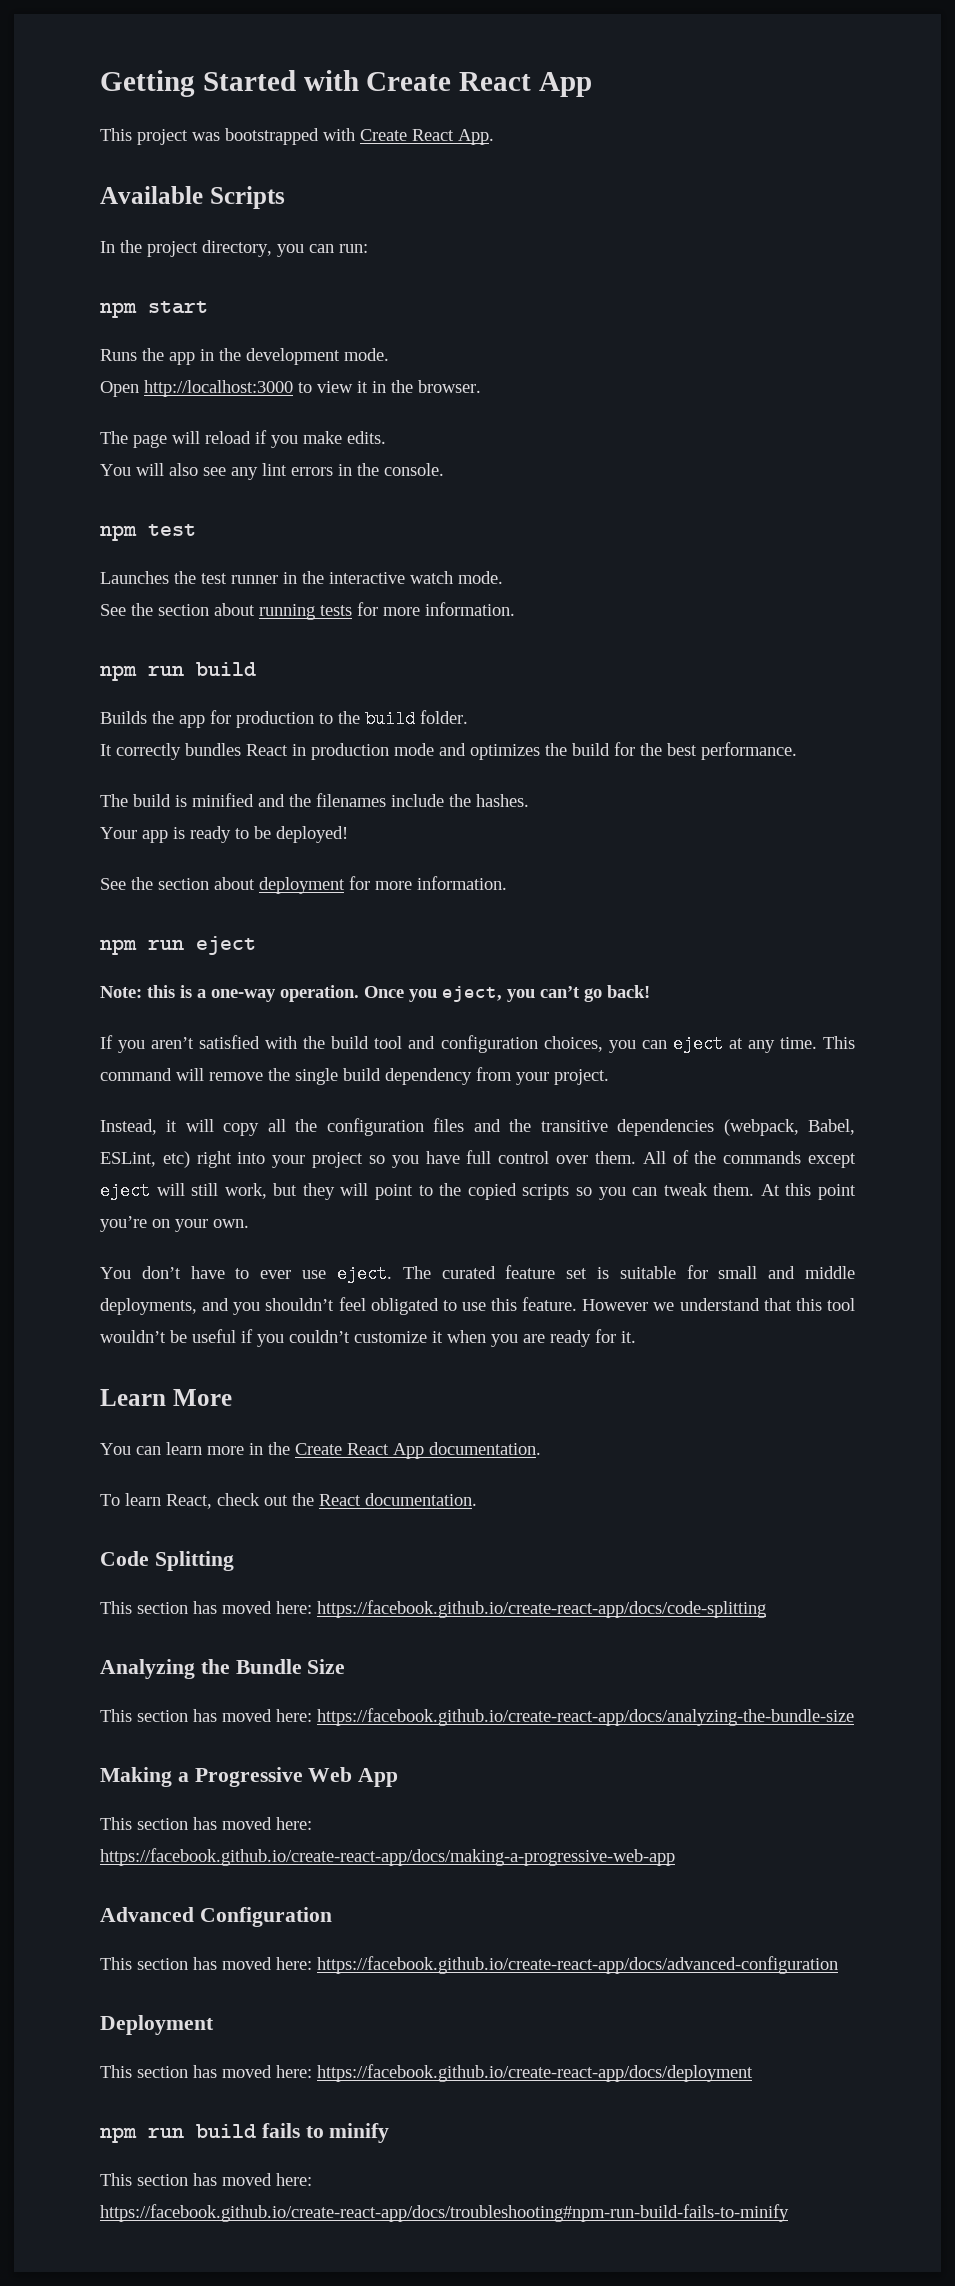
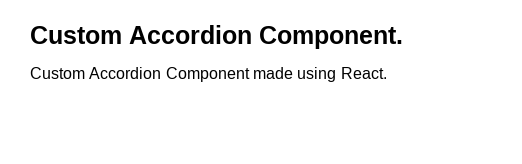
[100,70,593,97] [100,128,494,145] [100,186,285,209] [100,240,368,257] [100,301,208,318] [100,348,389,365] [100,380,481,397] [100,430,386,448] [100,463,444,480] [100,524,196,541] [100,571,503,584] [100,602,515,620] [100,662,256,681] [100,710,468,728] [100,742,797,760] [100,793,529,807] [100,826,348,843] [100,876,507,894] [100,936,256,955] [100,985,650,1002] [100,1035,855,1053] [100,1067,609,1085] [100,1118,855,1136] [100,1150,857,1168] [100,1182,856,1200] [100,1216,249,1232] [100,1265,855,1283] [100,1297,855,1315] [100,1329,636,1347] [100,1389,232,1406] [100,1442,541,1459] [100,1493,477,1509] [100,1551,234,1571] [100,1600,766,1618] [100,1659,346,1679] [100,1708,854,1726] [100,1767,399,1787] [100,1817,312,1830] [100,1848,675,1866] [100,1907,332,1927] [100,1956,838,1974] [100,2015,214,2035] [100,2064,753,2082] [100,2123,390,2143] [100,2173,312,2186] [100,2204,789,2222] Getting Started with Create React App // This project was bootstrapped with Create React App. // Available Scripts // In the project directory, you can run: // npm start // Runs the app in the development mode. // Open http://localhost:3000 to view it in the browser. // The page will reload if you make edits. // You will also see any lint errors in the console. // npm test // Launches the test runner in the interactive watch mode. // See the section about running tests for more information. // npm run build // Builds the app for production to the build folder. // It correctly bundles React in production mode and optimizes the build for the best performance. // The build is minified and the filenames include the hashes. // Your app is ready to be deployed! // See the section about deployment for more information. // npm run eject // Note: this is a one-way operation. Once you eject, you can’t go back! // If you aren’t satisfied with the build tool and configuration choices, you can eject at any time. This command will remove the single build dependency from your project. // Instead, it will copy all the configuration files and the transitive dependencies (webpack, Babel, ESLint, etc) right into your project so you have full control over them. All of the commands except eject will still work, but they will point to the copied scripts so you can tweak them. At this point you’re on your own. // You don’t have to ever use eject. The curated feature set is suitable for small and middle deployments, and you shouldn’t feel obligated to use this feature. However we understand that this tool wouldn’t be useful if you couldn’t customize it when you are ready for it. // Learn More // You can learn more in the Create React App documentation. // To learn React, check out the React documentation. // Code Splitting // This section has moved here: https://facebook.github.io/create-react-app/docs/code-splitting // Analyzing the Bundle Size // This section has moved here: https://facebook.github.io/create-react-app/docs/analyzing-the-bundle-size // Making a Progressive Web App // This section has moved here: https://facebook.github.io/create-react-app/docs/making-a-progressive-web-app // Advanced Configuration // This section has moved here: https://facebook.github.io/create-react-app/docs/advanced-configuration // Deployment // This section has moved here: https://facebook.github.io/create-react-app/docs/deployment // npm run build fails to minify // This section has moved here: https://facebook.github.io/create-react-app/docs/troubleshooting#npm-run-build-fails-to-minify -> [30,25,403,49] [30,67,387,82] Custom Accordion Component. // Custom Accordion Component made using React.

